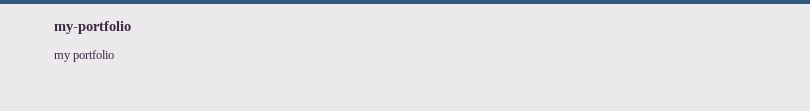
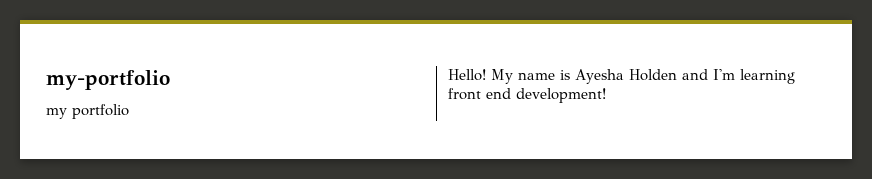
(115, 56) none -> [448,69,795,84] [448,88,606,103] // Hello! My name is Ayesha Holden and I'm learning front end development!

